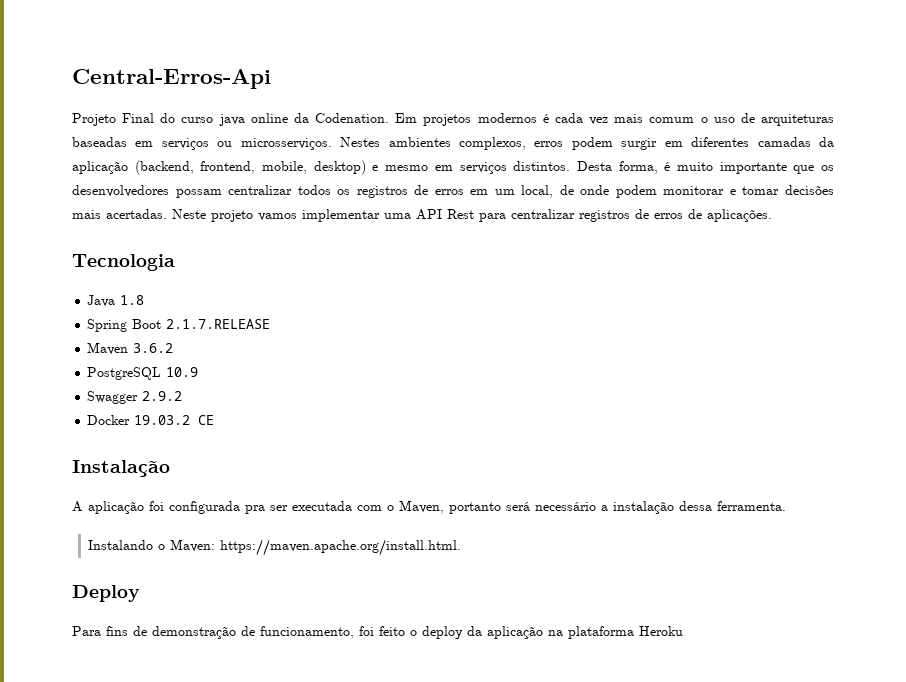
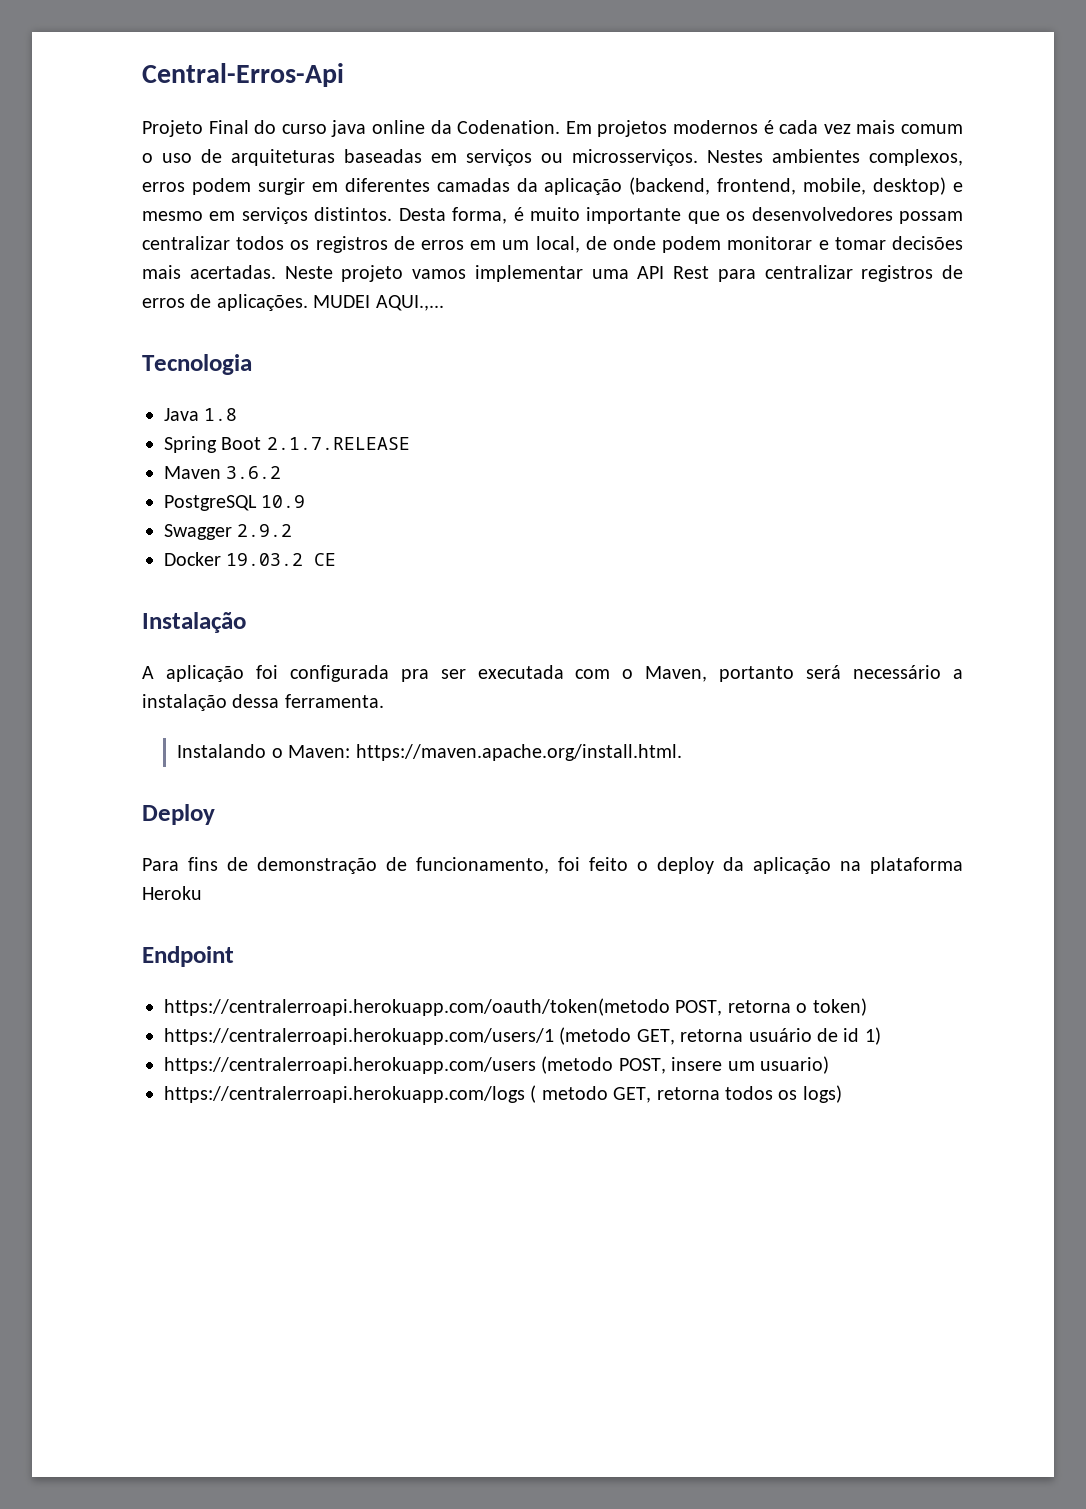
(772, 215) none -> [313,295,444,311] MUDEI AQUI.,...
(683, 631) none -> [142,946,234,967] [164,998,867,1016] [164,1027,881,1045] [164,1056,829,1074] [164,1085,842,1103] // Endpoint // https://centralerroapi.herokuapp.com/oauth/token(metodo POST, retorna o token) // https://centralerroapi.herokuapp.com/users/1 (metodo GET, retorna usuário de id 1) // https://centralerroapi.herokuapp.com/users (metodo POST, insere um usuario) // https://centralerroapi.herokuapp.com/logs ( metodo GET, retorna todos os logs)

